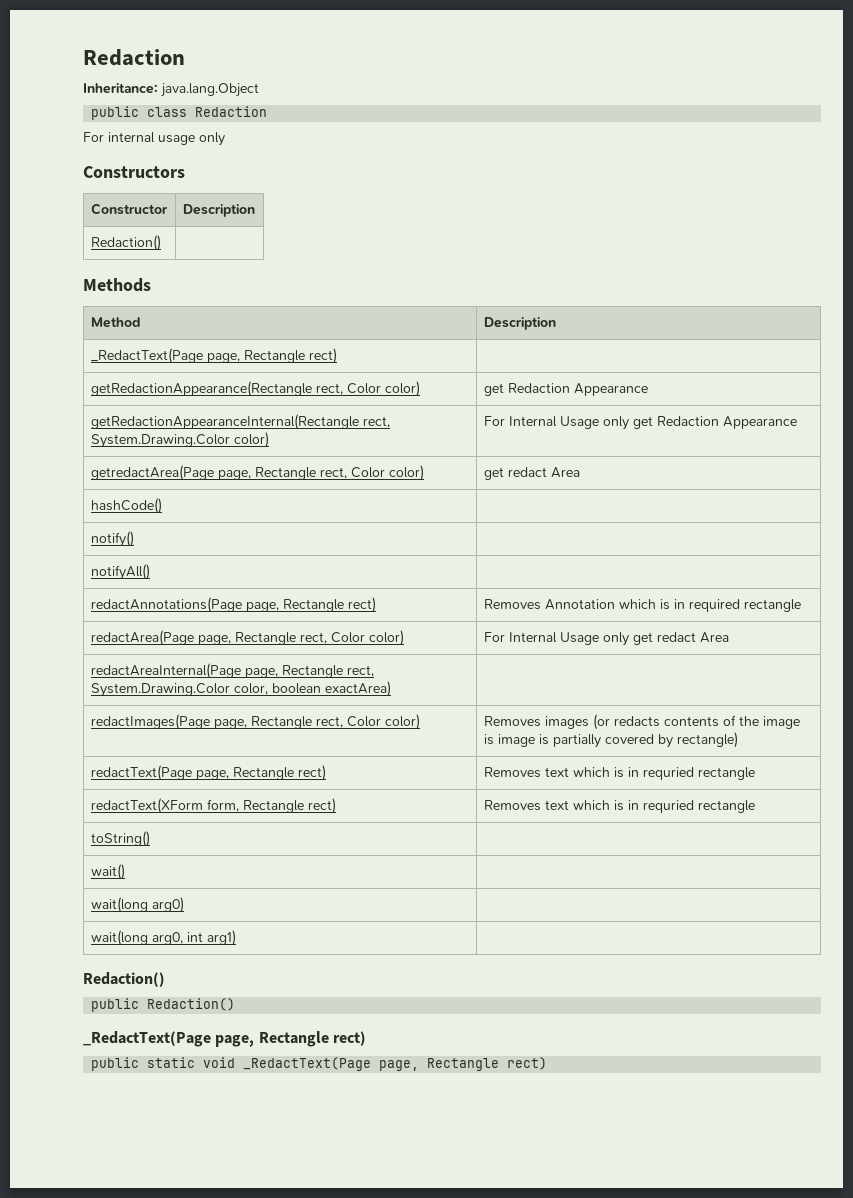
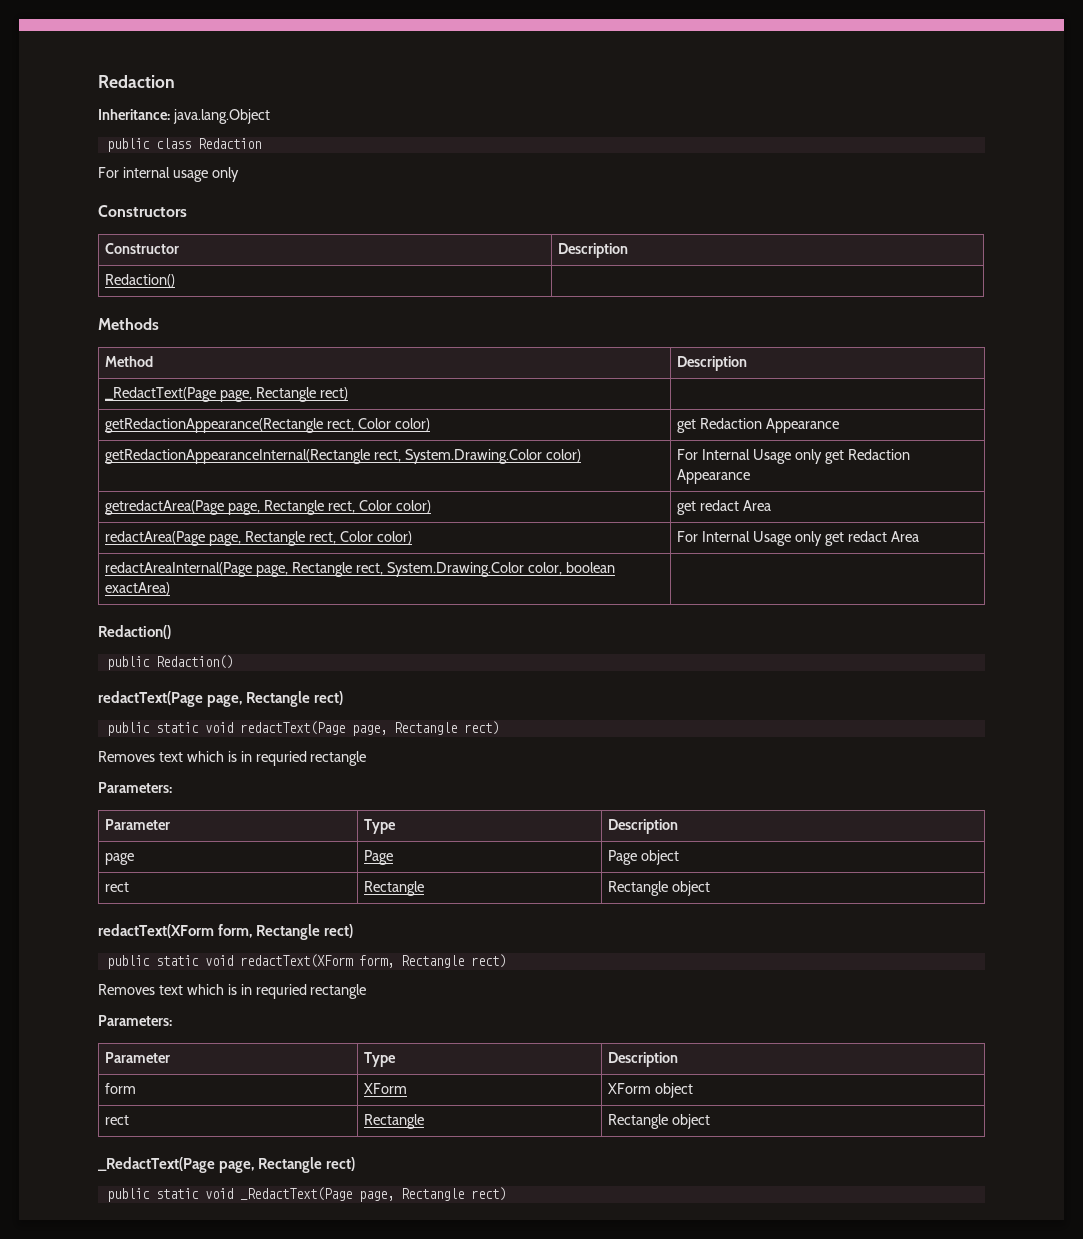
[90,498,162,514] [90,531,134,547] [90,564,150,580] [90,597,376,613] [483,599,801,612] // hashCode() | // notify() | // notifyAll() | // redactAnnotations(Page page, Rectangle rect) | Removes Annotation which is in required rectangle -> (772, 505) none
[90,714,420,730] [483,714,800,730] [483,732,738,748] [90,765,326,781] [483,767,755,780] [90,798,336,814] [483,800,755,813] [90,831,150,847] [90,864,125,880] [90,897,184,913] [90,930,236,946] [83,972,165,987] [91,998,236,1012] // redactImages(Page page, Rectangle rect, Color color) | Removes images (or redacts contents of the image is image is partially covered by rectangle) // redactText(Page page, Rectangle rect) | Removes text which is in requried rectangle // redactText(XForm form, Rectangle rect) | Removes text which is in requried rectangle // toString() | // wait() | // wait(long arg0) | // wait(long arg0, int arg1) | // Redaction() // public Redaction() -> [98,625,171,639] [106,655,233,670] [98,691,344,707] [106,721,499,736] [98,751,367,766] [98,782,172,793] [105,819,171,830] [364,819,397,834] [608,819,679,834] [105,853,135,865] [364,850,394,865] [608,850,680,865] [105,882,130,892] [364,881,425,896] [608,881,711,896] [98,924,354,940] [106,954,506,969] [98,984,367,999] [98,1015,172,1026] [105,1052,171,1063] [364,1052,397,1067] [608,1052,679,1067] [105,1083,137,1094] [364,1083,408,1094] [608,1083,694,1098] [105,1115,130,1125] [364,1114,425,1129] [608,1114,711,1129] // Redaction() // public Redaction() // redactText(Page page, Rectangle rect) // public static void redactText(Page page, Rectangle rect) // Removes text which is in requried rectangle // Parameters: // Parameter | Type | Description // page | Page | Page object // rect | Rectangle | Rectangle object // redactText(XForm form, Rectangle rect) // public static void redactText(XForm form, Rectangle rect) // Removes text which is in requried rectangle // Parameters: // Parameter | Type | Description // form | XForm | XForm object // rect | Rectangle | Rectangle object

